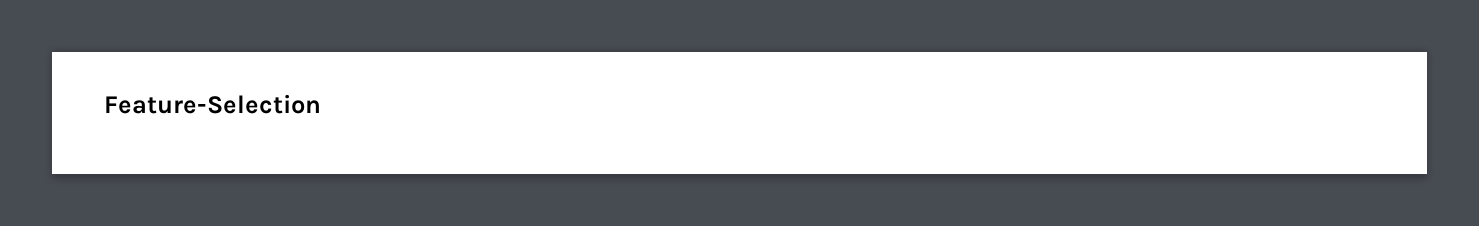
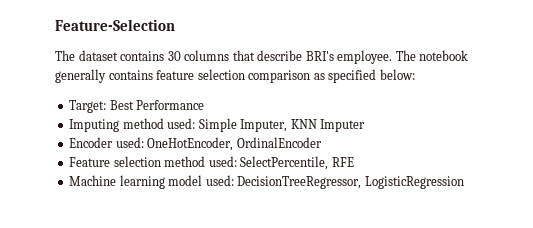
(321, 104) none -> [55,50,469,64] [55,69,415,83] [69,100,205,113] [69,118,366,132] [69,137,322,151] [69,156,354,170] [69,175,464,189] // The dataset contains 30 columns that describe BRI's employee. The notebook generally contains feature selection comparison as specified below: // Target: Best Performance // Imputing method used: Simple Imputer, KNN Imputer // Encoder used: OneHotEncoder, OrdinalEncoder // Feature selection method used: SelectPercentile, RFE // Machine learning model used: DecisionTreeRegressor, LogisticRegression

